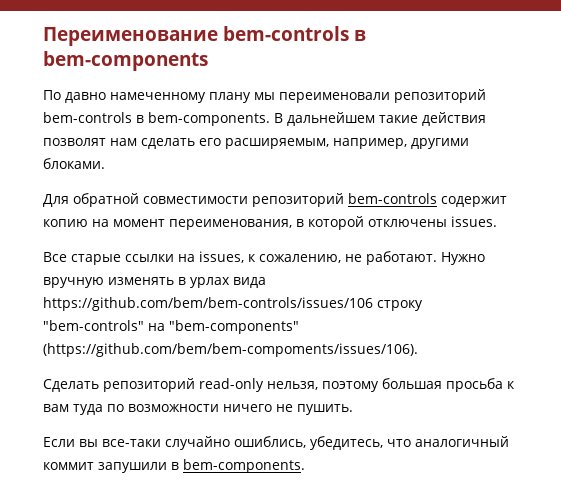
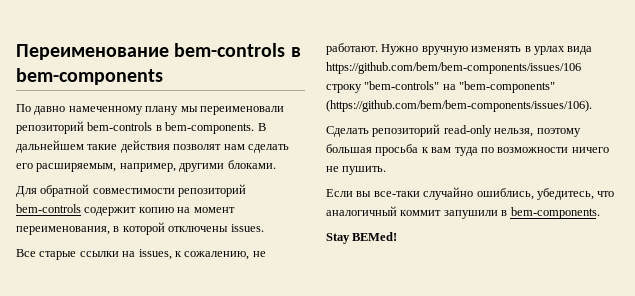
[43,297,373,311] https://github.com/bem/bem-controls/issues/106 -> [326,62,581,74] https://github.com/bem/bem-components/issues/106
[43,343,418,357] (https://github.com/bem/bem-compoments/issues/106). -> [326,100,592,112] (https://github.com/bem/bem-components/issues/106).
(305, 466) none -> [326,232,398,244] // Stay BEMed!

